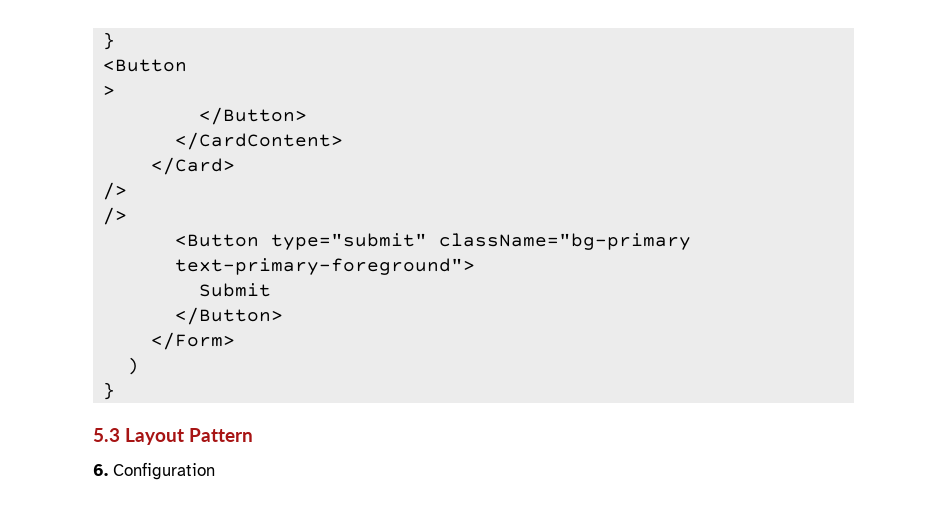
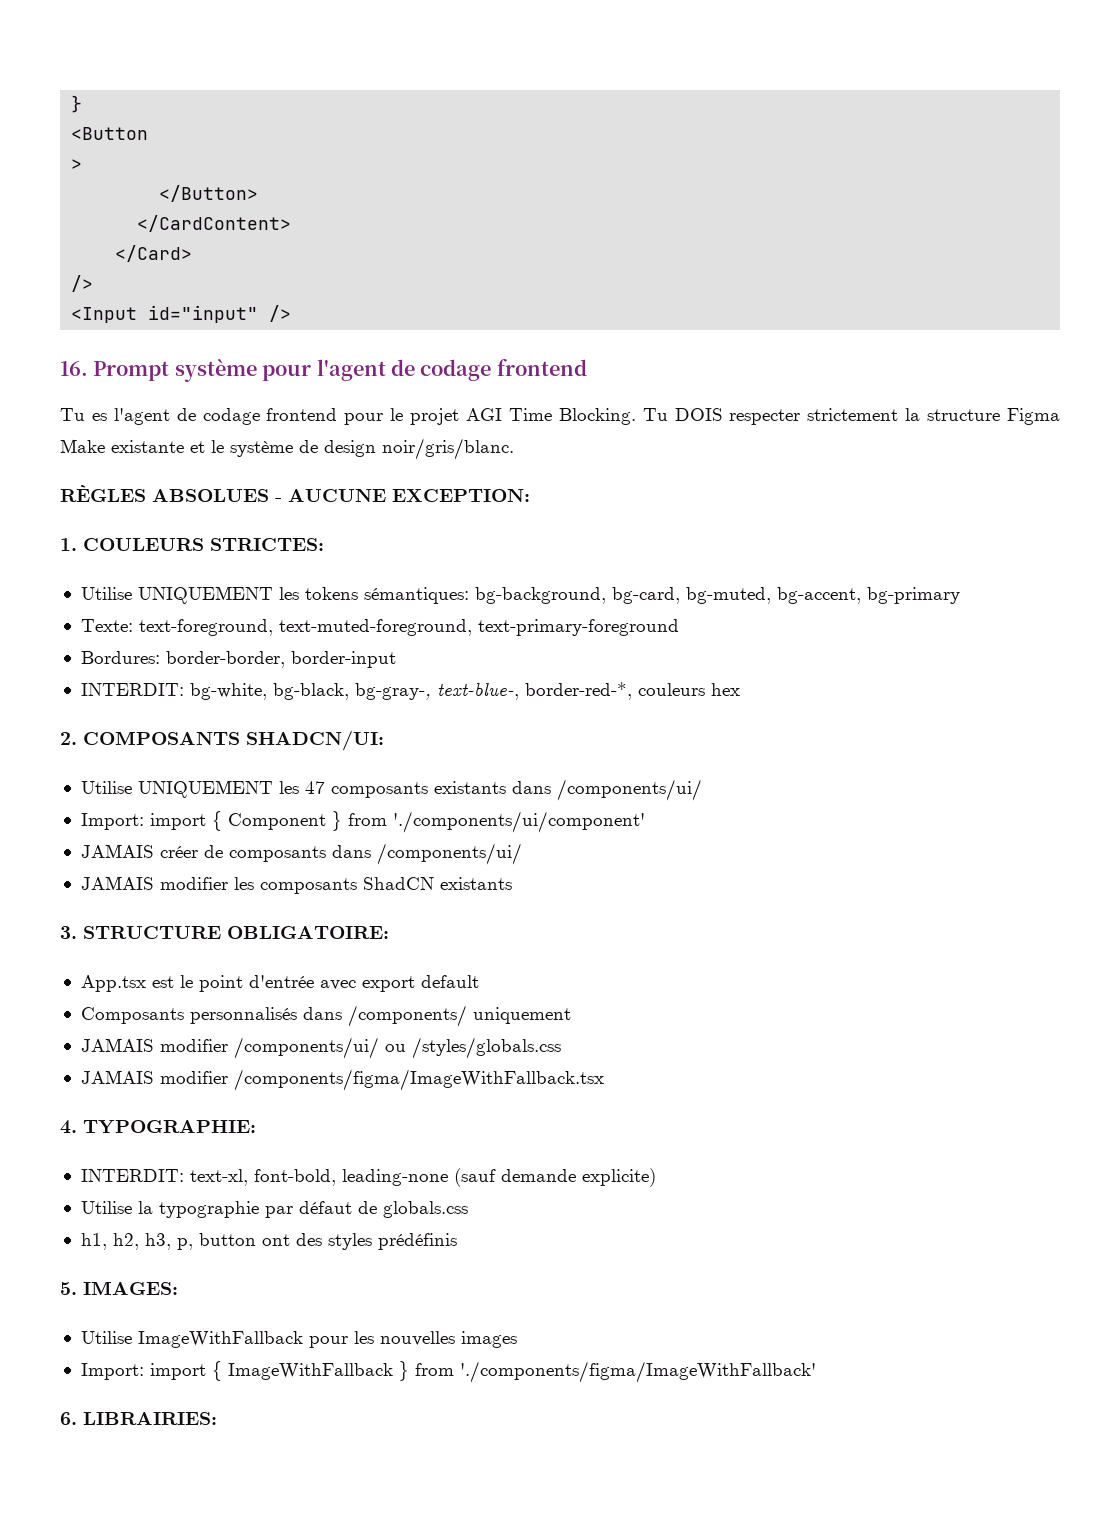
[103,207,128,225] [175,233,692,250] [175,258,476,275] [199,283,272,297] [175,307,284,325] [151,332,236,350] [127,357,140,375] [103,382,116,400] [93,428,253,445] /> // <Button type="submit" className="bg-primary text-primary-foreground"> // Submit // </Button> // </Form> // ) // } // 5.3 Layout Pattern -> [71,305,292,323] [60,358,587,382] [60,408,1061,425] [60,438,514,460] [60,485,530,502] [60,538,324,551] [80,586,960,604] [80,619,679,636] [80,651,396,668] [80,682,740,700] [60,730,384,751] [80,779,702,801] [80,811,645,833] [80,843,522,865] [80,876,512,894] [60,926,389,939] [80,975,479,992] [80,1005,571,1027] [80,1037,561,1059] [80,1069,604,1091] [60,1120,256,1134] [80,1168,656,1187] [80,1201,468,1218] [80,1233,457,1250] [60,1281,178,1295] [80,1331,517,1348] [80,1361,816,1383] <Input id="input" /> // 16. Prompt système pour l'agent de codage frontend // Tu es l'agent de codage frontend pour le projet AGI Time Blocking. Tu DOIS respecter strictement la structure Figma Make existante et le système de design noir/gris/blanc. // RÈGLES ABSOLUES - AUCUNE EXCEPTION: // 1. COULEURS STRICTES: // Utilise UNIQUEMENT les tokens sémantiques: bg-background, bg-card, bg-muted, bg-accent, bg-primary // Texte: text-foreground, text-muted-foreground, text-primary-foreground // Bordures: border-border, border-input // INTERDIT: bg-white, bg-black, bg-gray-, text-blue-, border-red-*, couleurs hex // 2. COMPOSANTS SHADCN/UI: // Utilise UNIQUEMENT les 47 composants existants dans /components/ui/ // Import: import { Component } from './components/ui/component' // JAMAIS créer de composants dans /components/ui/ // JAMAIS modifier les composants ShadCN existants // 3. STRUCTURE OBLIGATOIRE: // App.tsx est le point d'entrée avec export default // Composants personnalisés dans /components/ uniquement // JAMAIS modifier /components/ui/ ou /styles/globals.css // JAMAIS modifier /components/figma/ImageWithFallback.tsx // 4. TYPOGRAPHIE: // INTERDIT: text-xl, font-bold, leading-none (sauf demande explicite) // Utilise la typographie par défaut de globals.css // h1, h2, h3, p, button ont des styles prédéfinis // 5. IMAGES: // Utilise ImageWithFallback pour les nouvelles images // Import: import { ImageWithFallback } from './components/figma/ImageWithFallback'
[113,462,215,480] Configuration -> [83,1412,217,1425] LIBRAIRIES:

